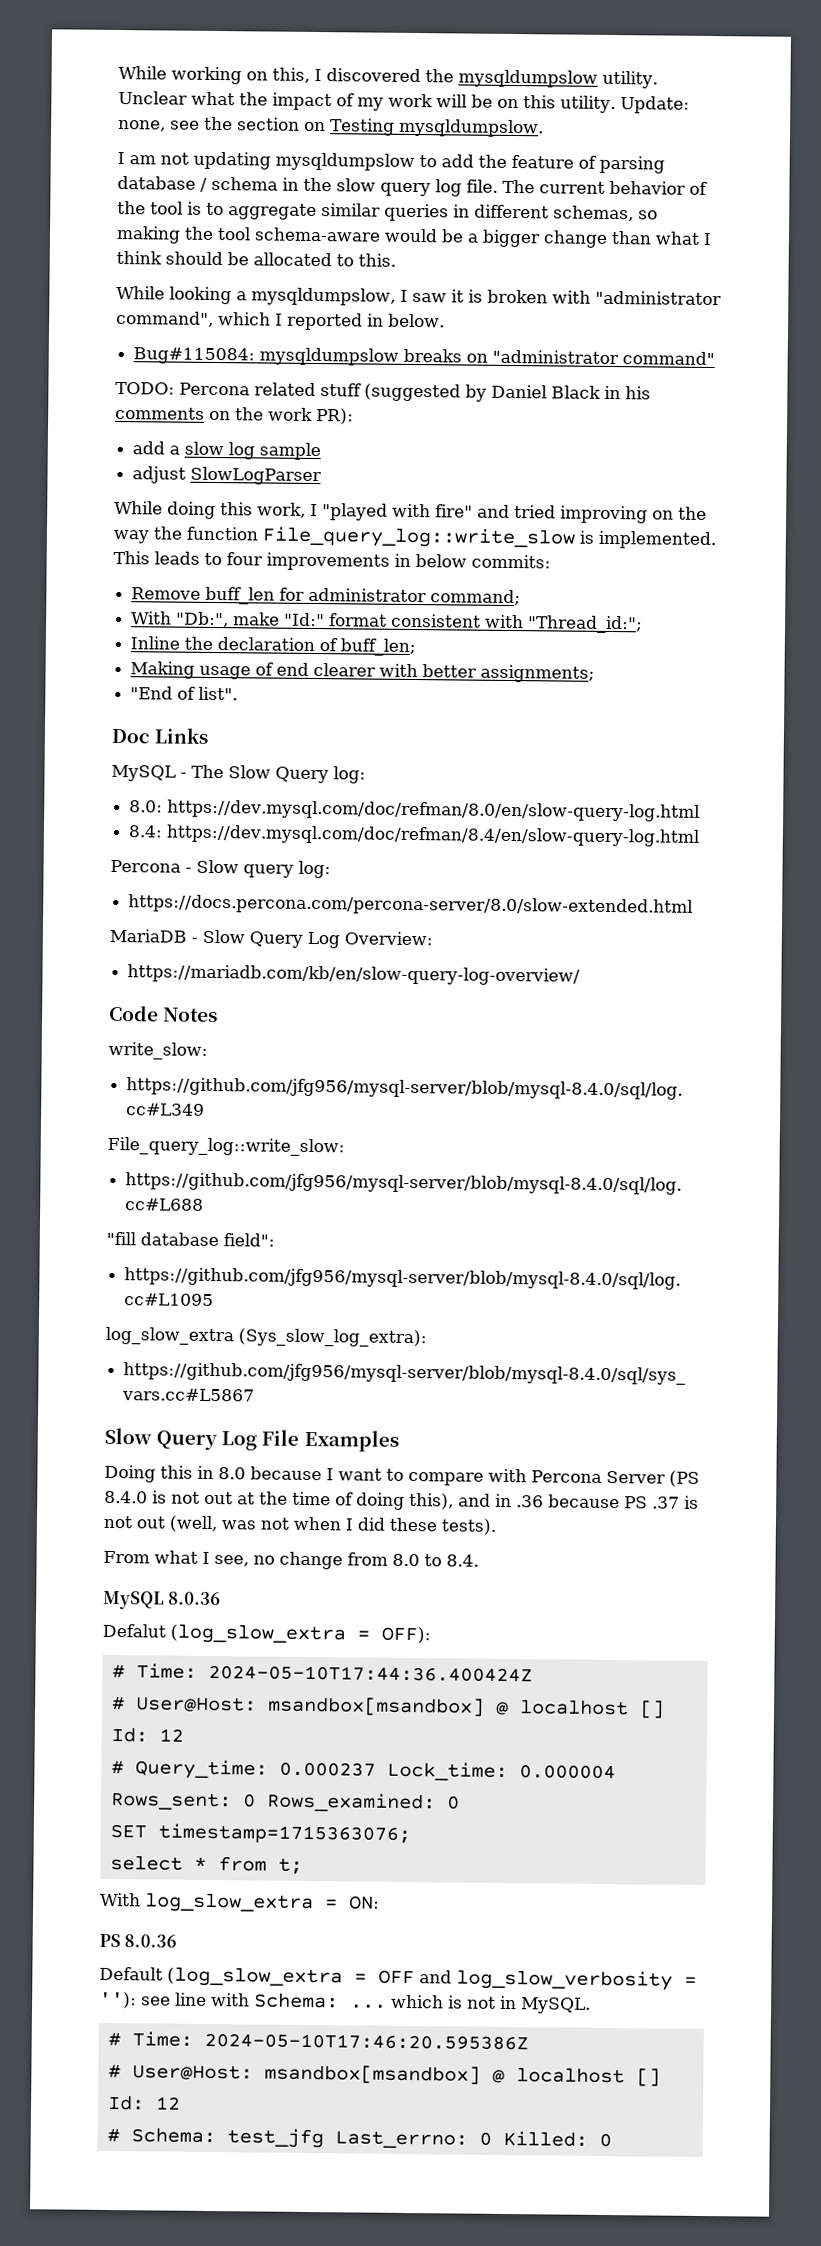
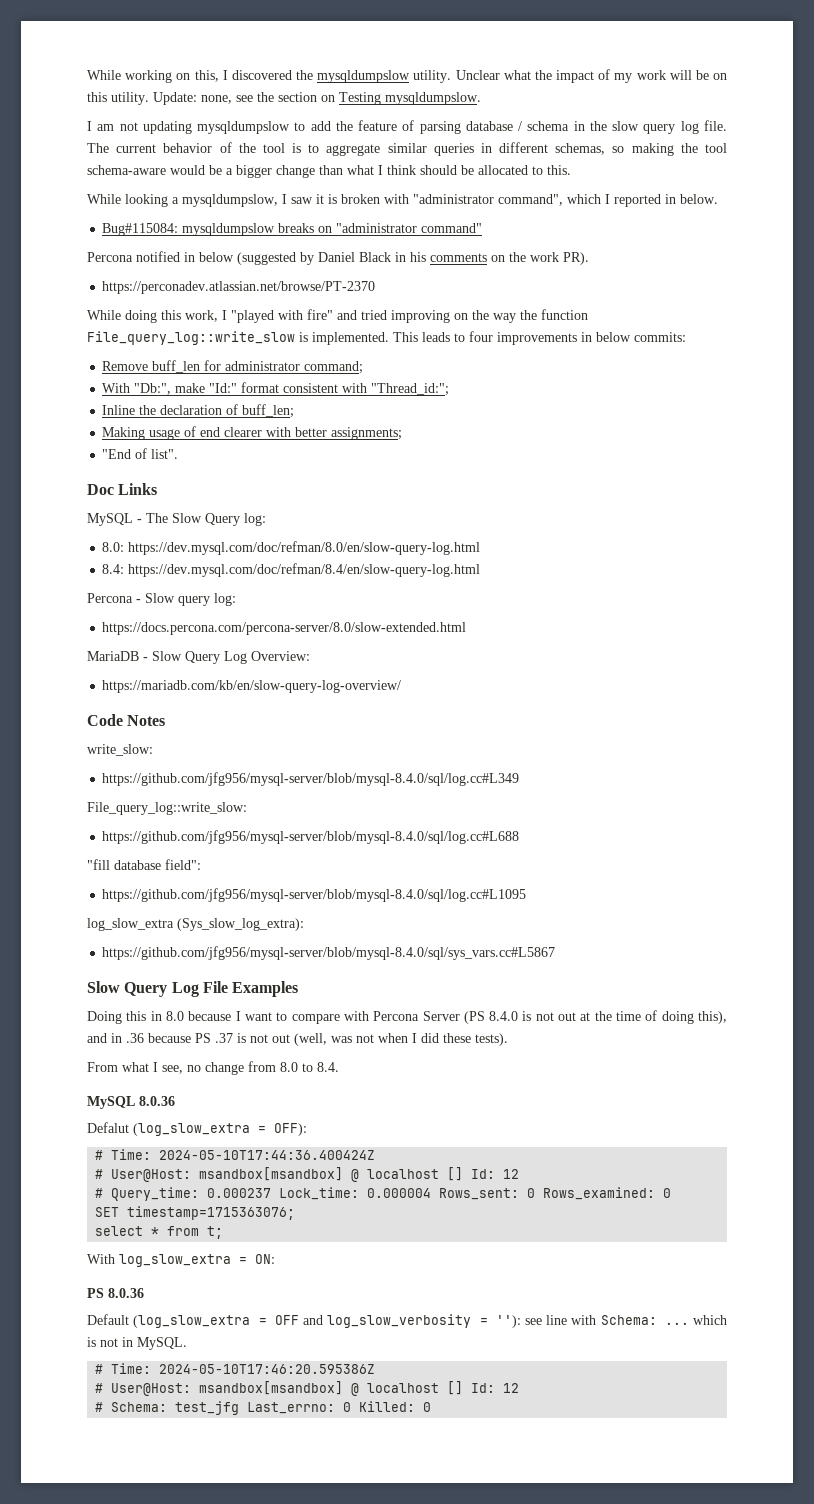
[115,381,362,397] TODO: Percona related stuff -> [87,251,234,262] Percona notified in below
[316,408,354,425] [132,441,322,461] [132,466,323,486] PR): // add a slow log sample // adjust SlowLogParser -> [563,252,589,265] [102,281,376,294] PR). // https://perconadev.atlassian.net/browse/PT-2370

